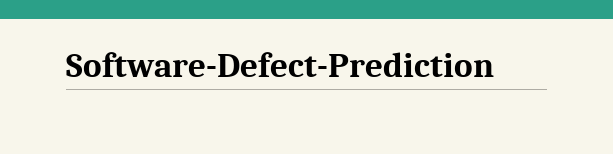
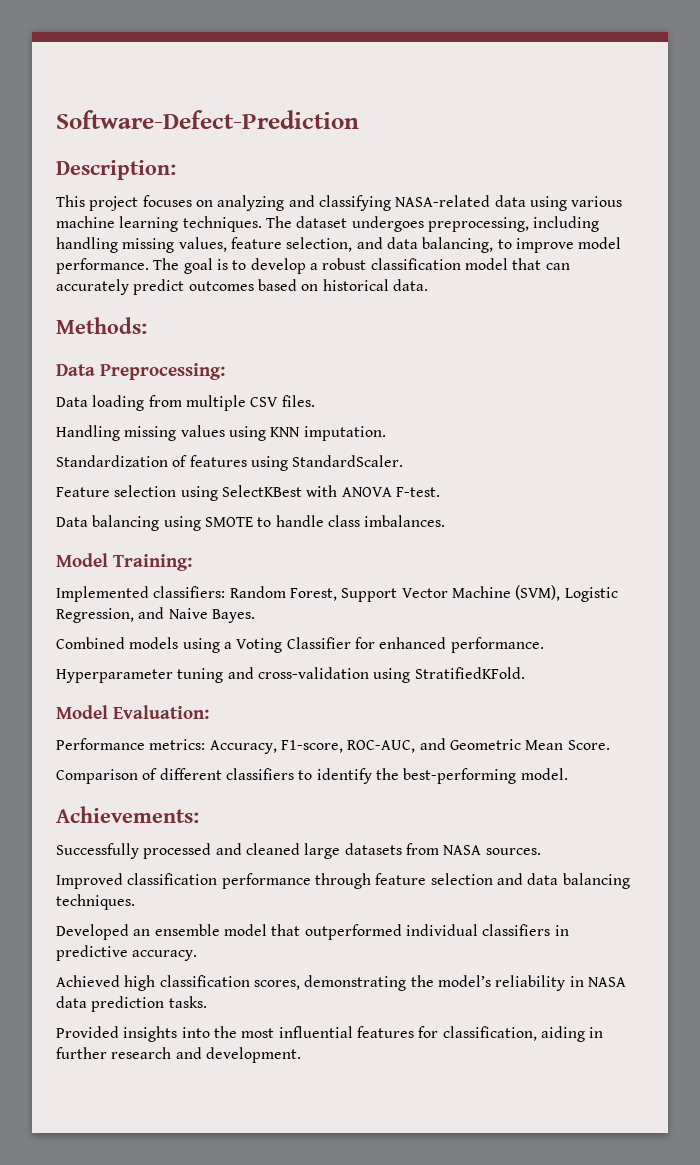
(494, 64) none -> [56,160,176,180] [56,195,623,211] [56,216,600,232] [56,237,622,253] [56,258,570,274] [56,279,428,295] [56,317,147,334] [56,363,225,380] [56,395,315,411] [56,425,386,441] [56,455,404,471] [56,485,440,501] [56,515,446,531] [56,553,192,571] [56,585,618,602] [56,607,255,623] [56,637,544,653] [56,667,525,683] [56,705,209,719] [56,738,610,754] [56,768,568,784] [56,806,199,823] [56,843,541,859] [56,873,630,889] [56,894,135,910] [56,924,569,940] [56,945,198,961] [56,975,626,991] [56,996,207,1012] [56,1026,604,1042] [56,1047,301,1063] // Description: // This project focuses on analyzing and classifying NASA-related data using various machine learning techniques. The dataset undergoes preprocessing, including handling missing values, feature selection, and data balancing, to improve model performance. The goal is to develop a robust classification model that can accurately predict outcomes based on historical data. // Methods: // Data Preprocessing: // Data loading from multiple CSV files. // Handling missing values using KNN imputation. // Standardization of features using StandardScaler. // Feature selection using SelectKBest with ANOVA F-test. // Data balancing using SMOTE to handle class imbalances. // Model Training: // Implemented classifiers: Random Forest, Support Vector Machine (SVM), Logistic Regression, and Naive Bayes. // Combined models using a Voting Classifier for enhanced performance. // Hyperparameter tuning and cross-validation using StratifiedKFold. // Model Evaluation: // Performance metrics: Accuracy, F1-score, ROC-AUC, and Geometric Mean Score. // Comparison of different classifiers to identify the best-performing model. // Achievements: // Successfully processed and cleaned large datasets from NASA sources. // Improved classification performance through feature selection and data balancing techniques. // Developed an ensemble model that outperformed individual classifiers in predictive accuracy. // Achieved high classification scores, demonstrating the model’s reliability in NASA data prediction tasks. // Provided insights into the most influential features for classification, aiding in further research and development.

